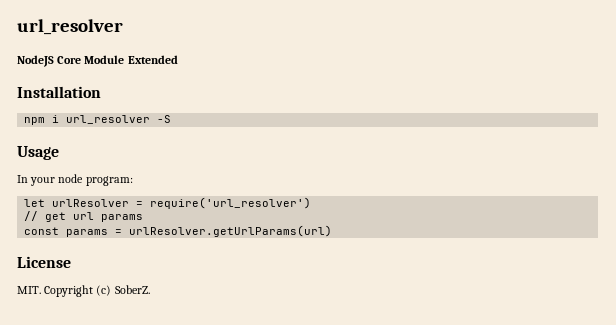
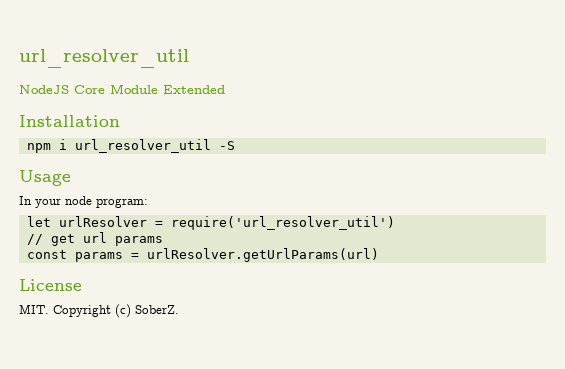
[17,19,123,35] url_resolver -> [19,49,189,68] url_resolver_util
[66,115,151,124] url_resolver -> [74,139,211,153] url_resolver_util
[150,197,312,209] require('url_resolver') -> [170,216,395,230] require('url_resolver_util')

